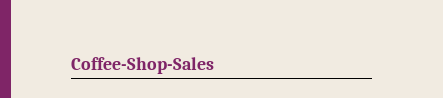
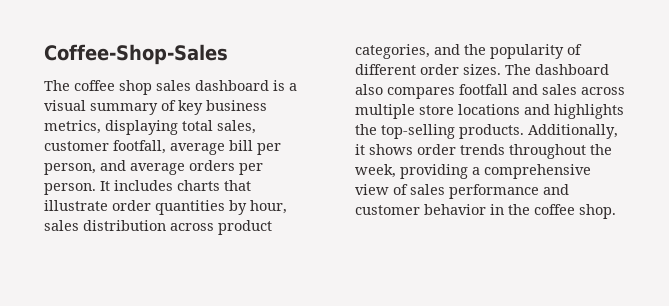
(214, 65) none -> [44,80,297,95] [44,100,267,115] [44,120,256,135] [44,140,281,155] [44,160,263,175] [44,180,251,195] [44,200,287,215] [44,220,272,235] [355,44,582,59] [355,64,609,75] [355,84,625,99] [355,104,624,119] [355,124,618,139] [355,144,612,159] [355,164,591,179] [355,184,569,199] [355,204,616,219] // The coffee shop sales dashboard is a visual summary of key business metrics, displaying total sales, customer footfall, average bill per person, and average orders per person. It includes charts that illustrate order quantities by hour, sales distribution across product categories, and the popularity of different order sizes. The dashboard also compares footfall and sales across multiple store locations and highlights the top-selling products. Additionally, it shows order trends throughout the week, providing a comprehensive view of sales performance and customer behavior in the coffee shop.

